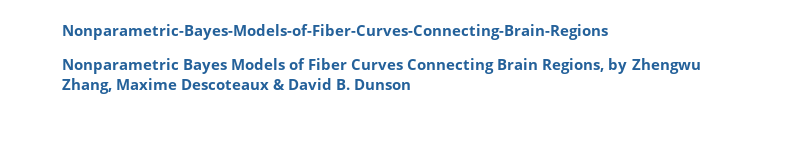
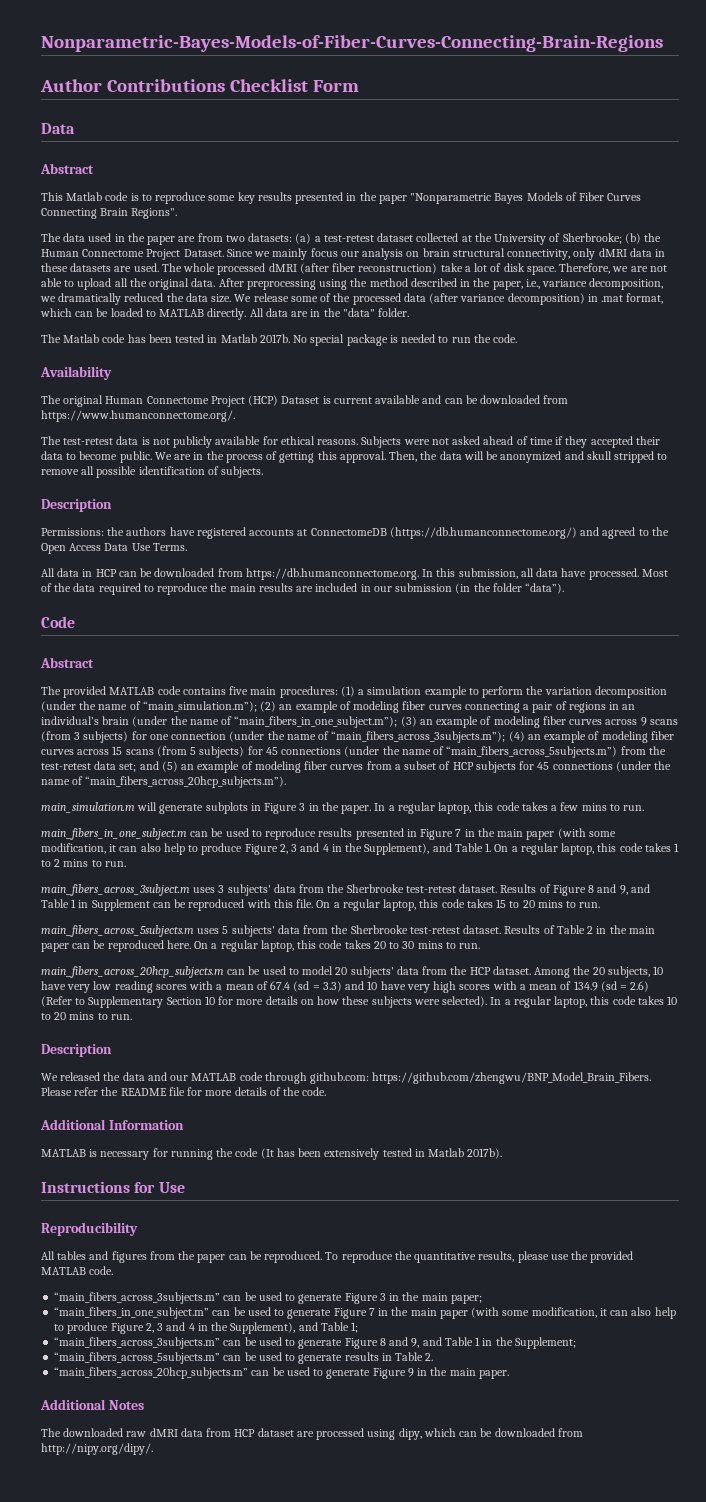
[62,58,179,74] Nonparametric -> [40,79,359,92] [41,123,75,134] [40,163,94,174] [41,192,492,204] Author Contributions Checklist Form // Data // Abstract // This Matlab code is to reproduce some key results presented in the paper "Nonparametric
[542,58,701,74] [62,78,412,94] Regions, by Zhengwu Zhang, Maxime Descoteaux & David B. Dunson -> [131,208,178,219] [41,233,662,245] [41,248,666,260] [41,263,667,275] [41,278,664,290] [40,293,664,305] [40,308,410,320] [41,334,518,346] [40,366,112,380] [41,395,569,407] [41,410,235,422] [41,436,660,448] [41,451,668,463] [41,466,264,478] [41,499,112,512] [41,527,669,539] [41,543,187,554] [41,568,668,580] [41,583,565,595] [41,616,75,628] [40,657,94,668] [41,686,667,698] [41,701,636,713] [41,716,678,728] [41,731,674,743] [41,746,666,758] [41,761,672,773] [41,776,287,788] [41,802,645,814] [41,828,616,840] [41,843,680,855] [41,859,126,867] [41,884,650,896] [41,899,601,911] [41,925,655,937] [41,940,481,952] [41,966,664,978] [41,981,650,993] [41,996,678,1008] [41,1012,132,1020] [41,1044,112,1057] [41,1072,652,1084] [41,1087,327,1096] [40,1119,184,1130] [41,1148,503,1160] [41,1181,185,1193] [41,1222,138,1236] [41,1251,634,1263] [41,1266,114,1275] [54,1292,482,1304] [54,1307,676,1319] [54,1322,359,1334] [54,1337,576,1349] [54,1352,434,1364] [54,1367,509,1379] [40,1399,144,1410] [41,1428,583,1440] [41,1443,153,1455] Regions". // The data used in the paper are from two datasets: (a) a test-retest dataset collected at the University of Sherbrooke; (b) the Human Connectome Project Dataset. Since we mainly focus our analysis on brain structural connectivity, only dMRI data in these datasets are used. The whole processed dMRI (after fiber reconstruction) take a lot of disk space. Therefore, we are not able to upload all the original data. After preprocessing using the method described in the paper, i.e., variance decomposition, we dramatically reduced the data size. We release some of the processed data (after variance decomposition) in .mat format, which can be loaded to MATLAB directly. All data are in the "data" folder. // The Matlab code has been tested in Matlab 2017b. No special package is needed to run the code. // Availability // The original Human Connectome Project (HCP) Dataset is current available and can be downloaded from https://www.humanconnectome.org/. // The test-retest data is not publicly available for ethical reasons. Subjects were not asked ahead of time if they accepted their data to become public. We are in the process of getting this approval. Then, the data will be anonymized and skull stripped to remove all possible identification of subjects. // Description // Permissions: the authors have registered accounts at ConnectomeDB (https://db.humanconnectome.org/) and agreed to the Open Access Data Use Terms. // All data in HCP can be downloaded from https://db.humanconnectome.org. In this submission, all data have processed. Most of the data required to reproduce the main results are included in our submission (in the folder “data”). // Code // Abstract // The provided MATLAB code contains five main procedures: (1) a simulation example to perform the variation decomposition (under the name of “main_simulation.m”); (2) an example of modeling fiber curves connecting a pair of regions in an individual’s brain (under the name of “main_fibers_in_one_subject.m”); (3) an example of modeling fiber curves across 9 scans (from 3 subjects) for one connection (under the name of “main_fibers_across_3subjects.m”); (4) an example of modeling fiber curves across 15 scans (from 5 subjects) for 45 connections (under the name of “main_fibers_across_5subjects.m”) from the test-retest data set; and (5) an example of modeling fiber curves from a subset of HCP subjects for 45 connections (under the name of “main_fibers_across_20hcp_subjects.m”). // main_simulation.m will generate subplots in Figure 3 in the paper. In a regular laptop, this code takes a few mins to run. // main_fibers_in_one_subject.m can be used to reproduce results presented in Figure 7 in the main paper (with some modification, it can also help to produce Figure 2, 3 and 4 in the Supplement), and Table 1. On a regular laptop, this code takes 1 to 2 mins to run. // main_fibers_across_3subject.m uses 3 subjects' data from the Sherbrooke test-retest dataset. Results of Figure 8 and 9, and Table 1 in Supplement can be reproduced with this file. On a regular laptop, this code takes 15 to 20 mins to run. // main_fibers_across_5subjects.m uses 5 subjects' data from the Sherbrooke test-retest dataset. Results of Table 2 in the main paper can be reproduced here. On a regular laptop, this code takes 20 to 30 mins to run. // main_fibers_across_20hcp_subjects.m can be used to model 20 subjects' data from the HCP dataset. Among the 20 subjects, 10 have very low reading scores with a mean of 67.4 (sd = 3.3) and 10 have very high scores with a mean of 134.9 (sd = 2.6) (Refer to Supplementary Section 10 for more details on how these subjects were selected). In a regular laptop, this code takes 10 to 20 mins to run. // Description // We released the data and our MATLAB code through github.com: https://github.com/zhengwu/BNP_Model_Brain_Fibers. Please refer the README file for more details of the code. // Additional Information // MATLAB is necessary for running the code (It has been extensively tested in Matlab 2017b). // Instructions for Use // Reproducibility // All tables and figures from the paper can be reproduced. To reproduce the quantitative results, please use the provided MATLAB code. // “main_fibers_across_3subjects.m” can be used to generate Figure 3 in the main paper; // “main_fibers_in_one_subject.m” can be used to generate Figure 7 in the main paper (with some modification, it can also help to produce Figure 2, 3 and 4 in the Supplement), and Table 1; // “main_fibers_across_3subjects.m” can be used to generate Figure 8 and 9, and Table 1 in the Supplement; // “main_fibers_across_5subjects.m” can be used to generate results in Table 2. // “main_fibers_across_20hcp_subjects.m” can be used to generate Figure 9 in the main paper. // Additional Notes // The downloaded raw dMRI data from HCP dataset are processed using dipy, which can be downloaded from http://nipy.org/dipy/.

